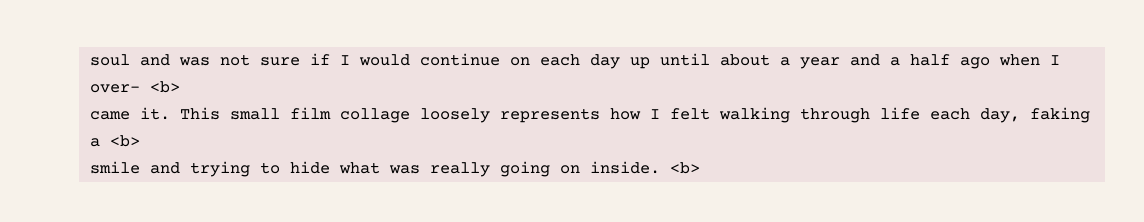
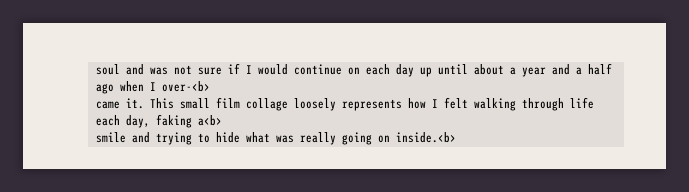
[89,81,180,93] over- <b> -> [161,81,210,92] over-<b>
[89,135,140,147] a <b> -> [197,115,222,126] a<b>
[589,161,700,174] inside. <b> -> [395,132,456,143] inside.<b>

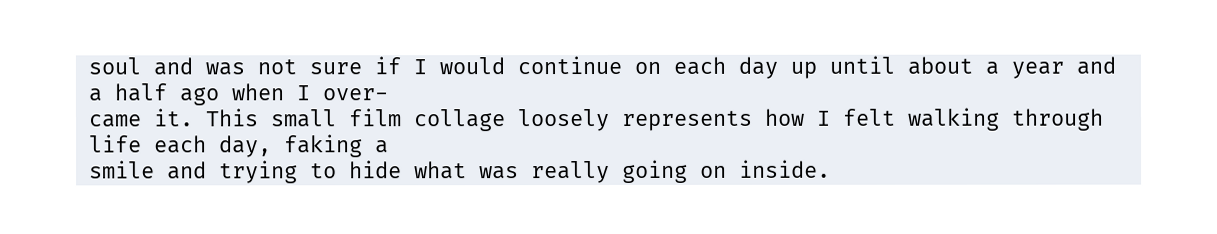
[161,81,210,92] over-<b> -> [322,88,389,101] over-
[197,115,222,126] a<b> -> [375,140,390,154] a
[395,132,456,143] inside.<b> -> [739,159,832,178] inside.

